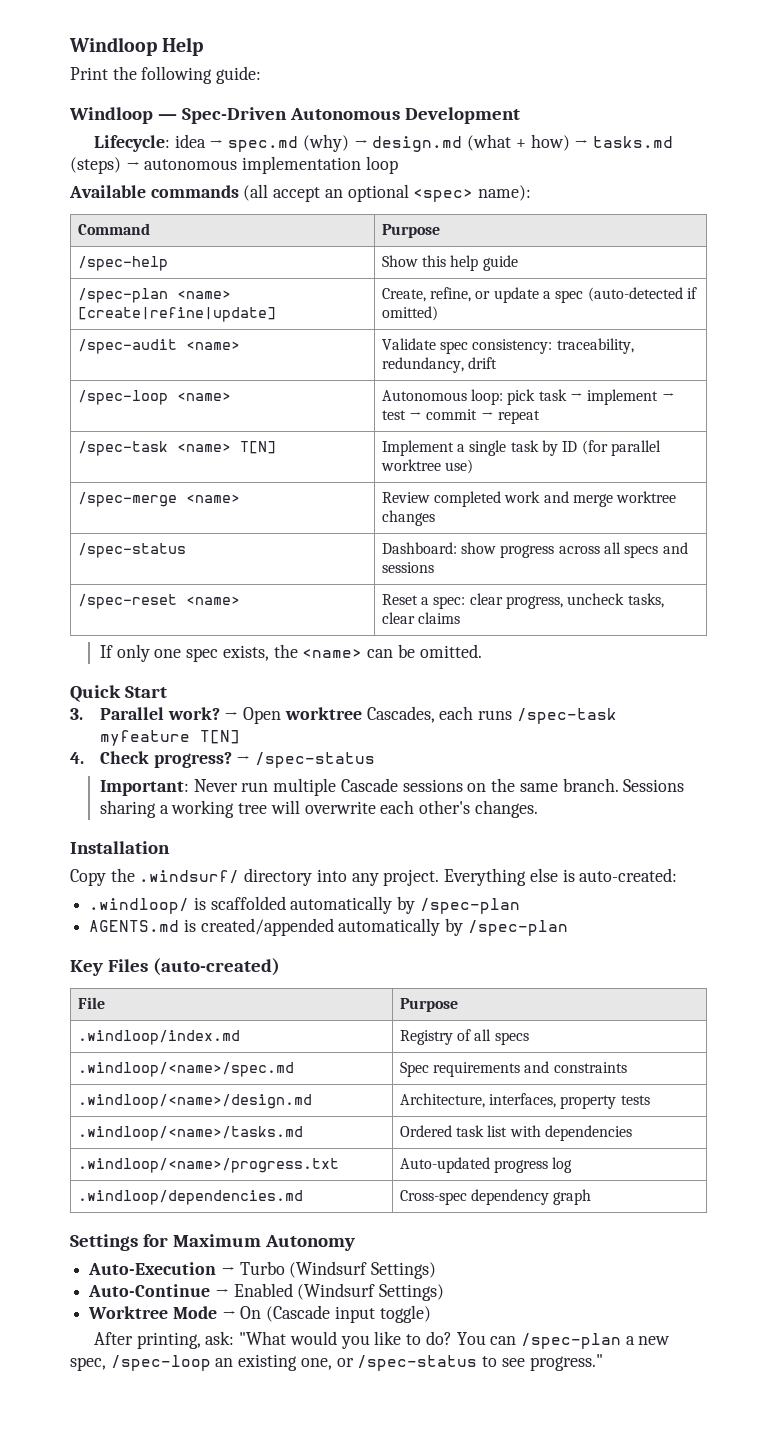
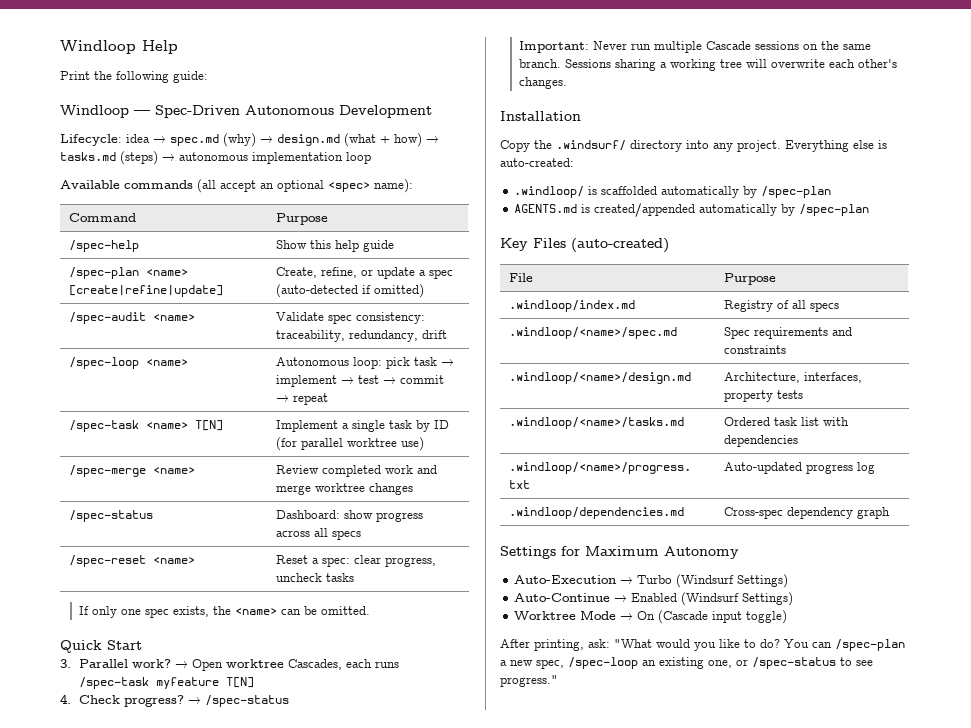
[662,542,688,554] [381,562,434,573] and sessions -> (362, 535) none
[627,593,664,608] [381,612,461,624] tasks, clear claims -> [326,573,355,582] tasks

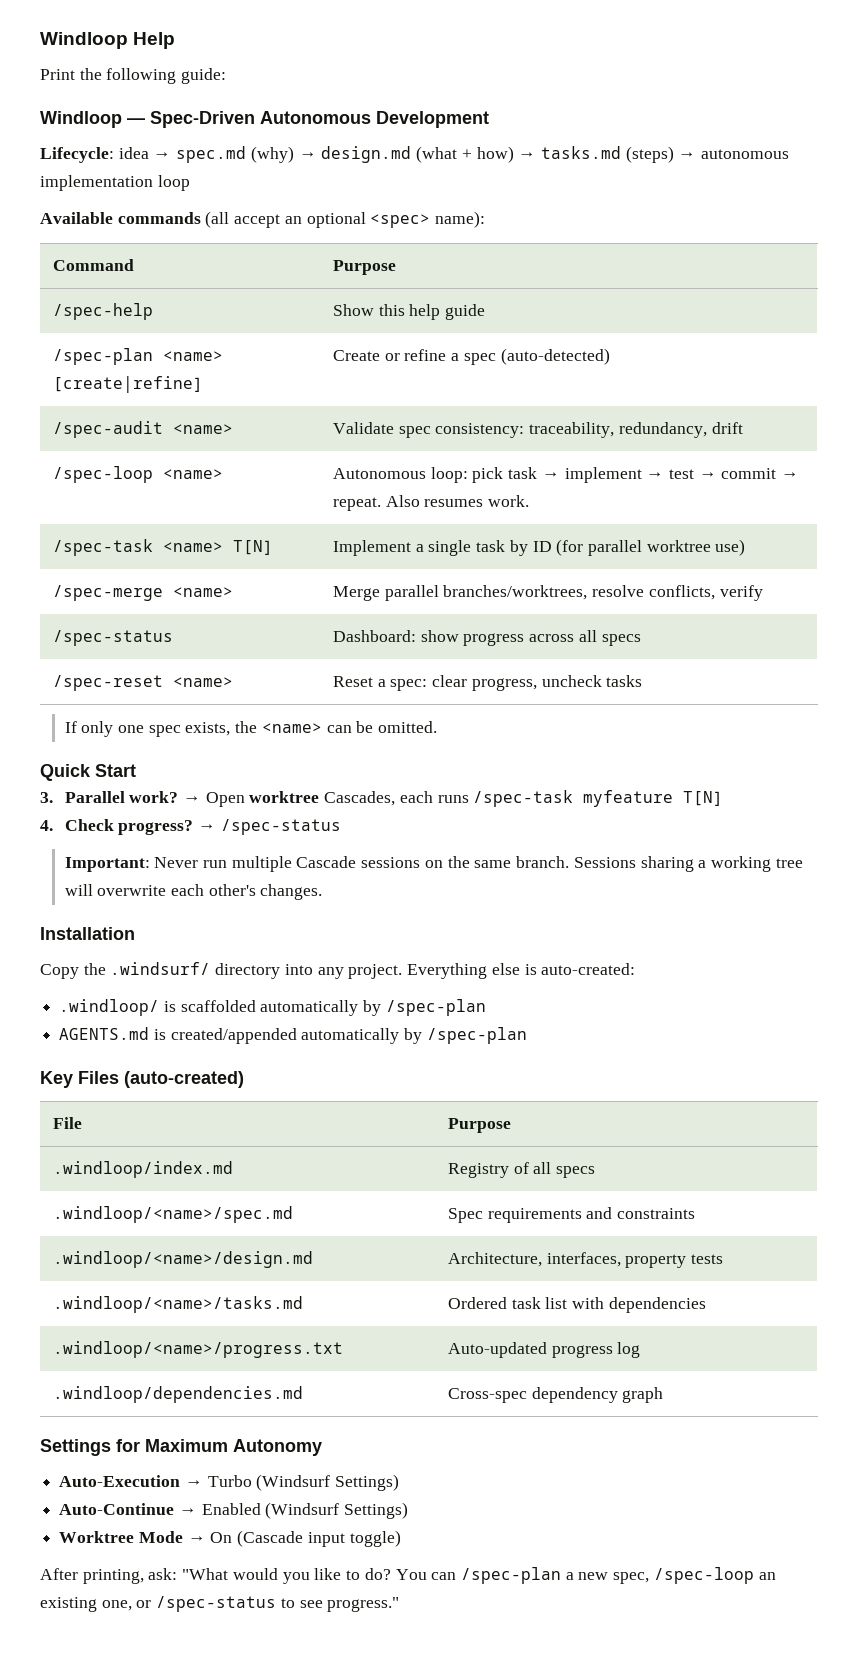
[69,285,224,297] [276,267,454,279] [276,284,425,298] [create|refine|update] | Create, refine, or update a spec (auto-detected if omitted) -> [52,376,203,393] [332,348,610,365] [create|refine] | Create or refine a spec (auto-detected)
[293,393,329,405] repeat -> [332,495,530,511] repeat. Also resumes work.
[276,465,438,477] [276,483,414,495] Review completed work and merge worktree changes -> [332,585,763,601] Merge parallel branches/worktrees, resolve conflicts, verify

